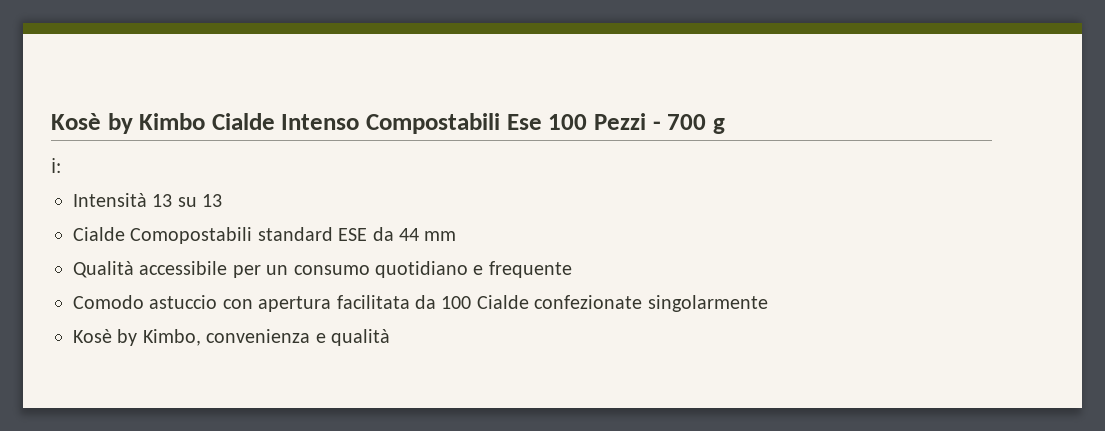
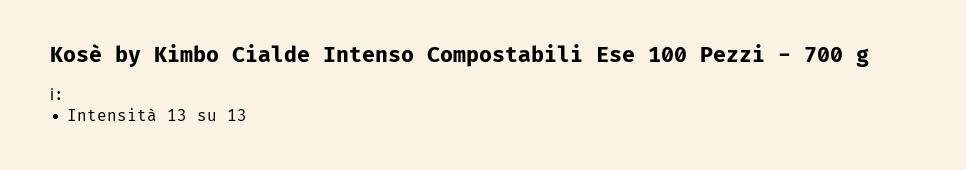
[73,227,457,244] [73,261,572,278] [73,295,768,312] [73,329,390,346] // Cialde Comopostabili standard ESE da 44 mm // Qualità accessibile per un consumo quotidiano e frequente // Comodo astuccio con apertura facilitata da 100 Cialde confezionate singolarmente // Kosè by Kimbo, convenienza e qualità -> (248, 115) none

